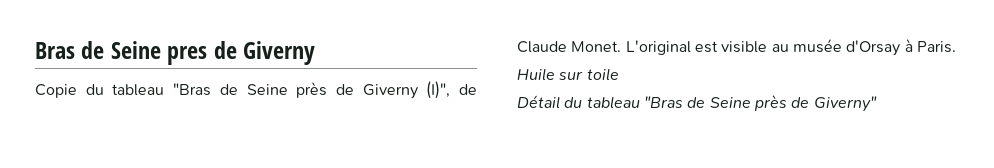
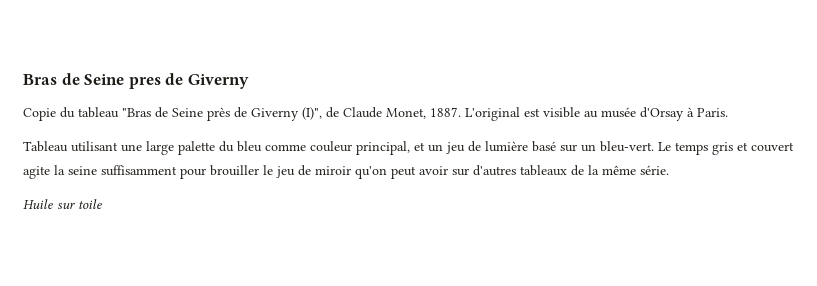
[571,41,622,52] Monet. -> [386,107,461,119] Monet, 1887.
[517,68,619,81] [517,95,877,112] Huile sur toile // Détail du tableau "Bras de Seine près de Giverny" -> [23,141,794,155] [23,165,669,179] [23,199,102,209] Tableau utilisant une large palette du bleu comme couleur principal, et un jeu de lumière basé sur un bleu-vert. Le temps gris et couvert agite la seine suffisamment pour brouiller le jeu de miroir qu'on peut avoir sur d'autres tableaux de la même série. // Huile sur toile

